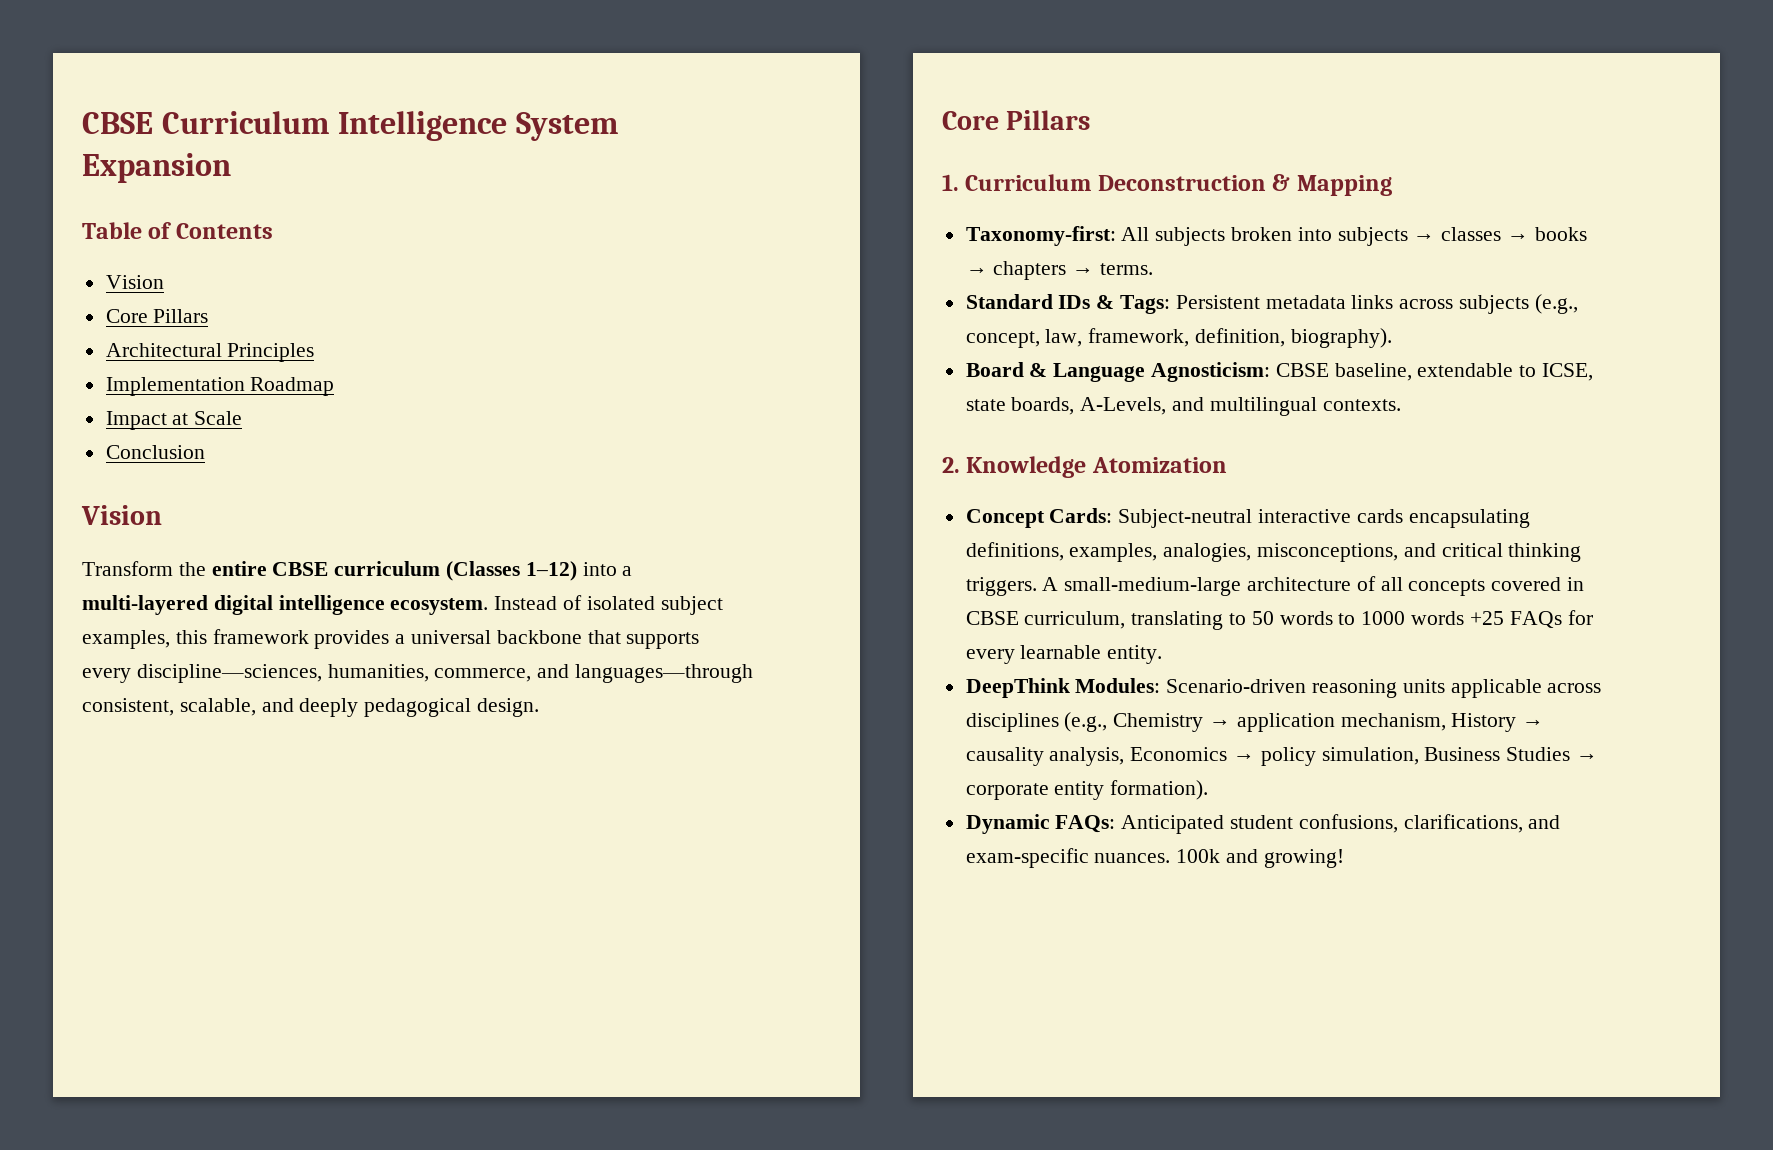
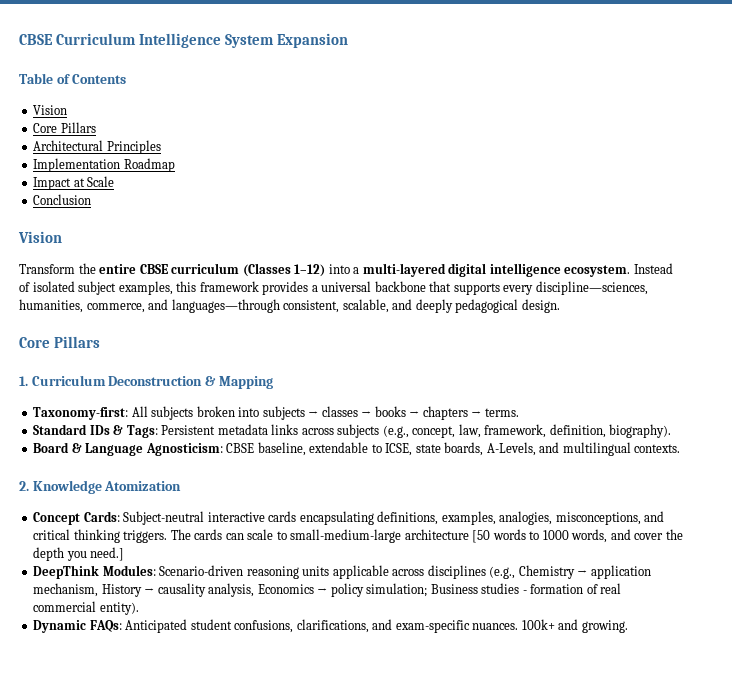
[1042,576,1585,596] [965,610,1593,630] [965,645,1163,664] A small-medium-large architecture of all concepts covered in CBSE curriculum, translating to 50 words to 1000 words +25 FAQs for every learnable entity. -> [170,529,683,543] [33,547,125,561] The cards can scale to small-medium-large architecture [50 words to 1000 words, and cover the depth you need.]
[1321,747,1599,765] [965,780,1209,800] simulation, Business Studies → corporate entity formation). -> [366,583,622,597] [33,601,139,615] simulation; Business studies - formation of real commercial entity).
[1176,849,1344,868] 100k and growing! -> [521,619,628,633] 100k+ and growing.

